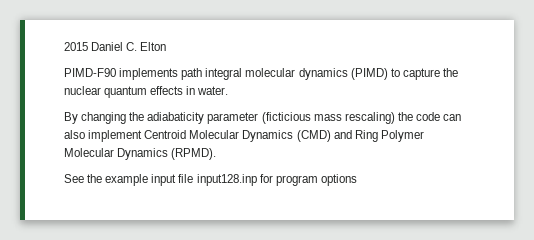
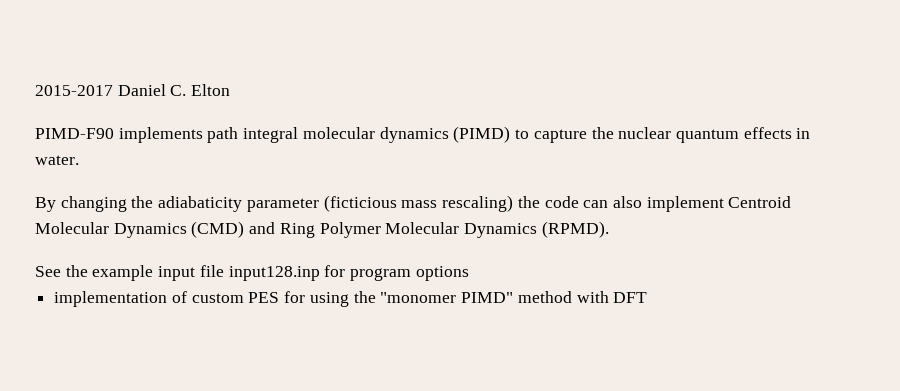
[64,42,88,51] 2015 -> [35,85,113,96] 2015-2017
(357, 180) none -> [54,291,648,307] // implementation of custom PES for using the "monomer PIMD" method with DFT

